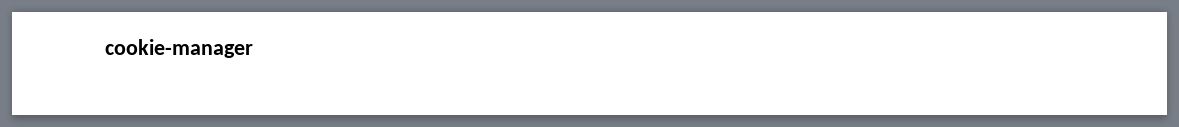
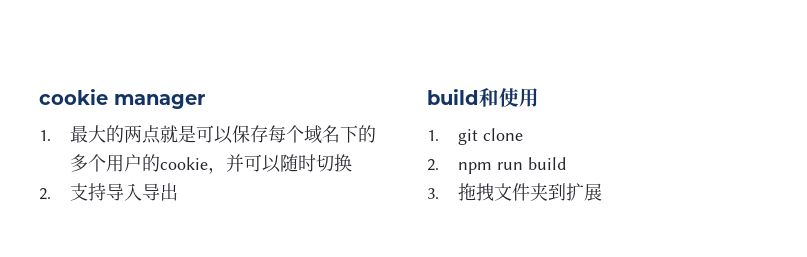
[105,39,253,58] cookie-manager -> [39,89,205,109] [39,125,376,144] [69,154,352,174] [39,183,178,201] [427,88,539,107] [427,128,523,145] [427,157,567,174] [427,183,602,201] cookie manager // 1.最大的两点就是可以保存每个域名下的多个用户的cookie，并可以随时切换 // 2.支持导入导出 // build和使用 // 1. git clone // 2. npm run build // 3.拖拽文件夹到扩展

